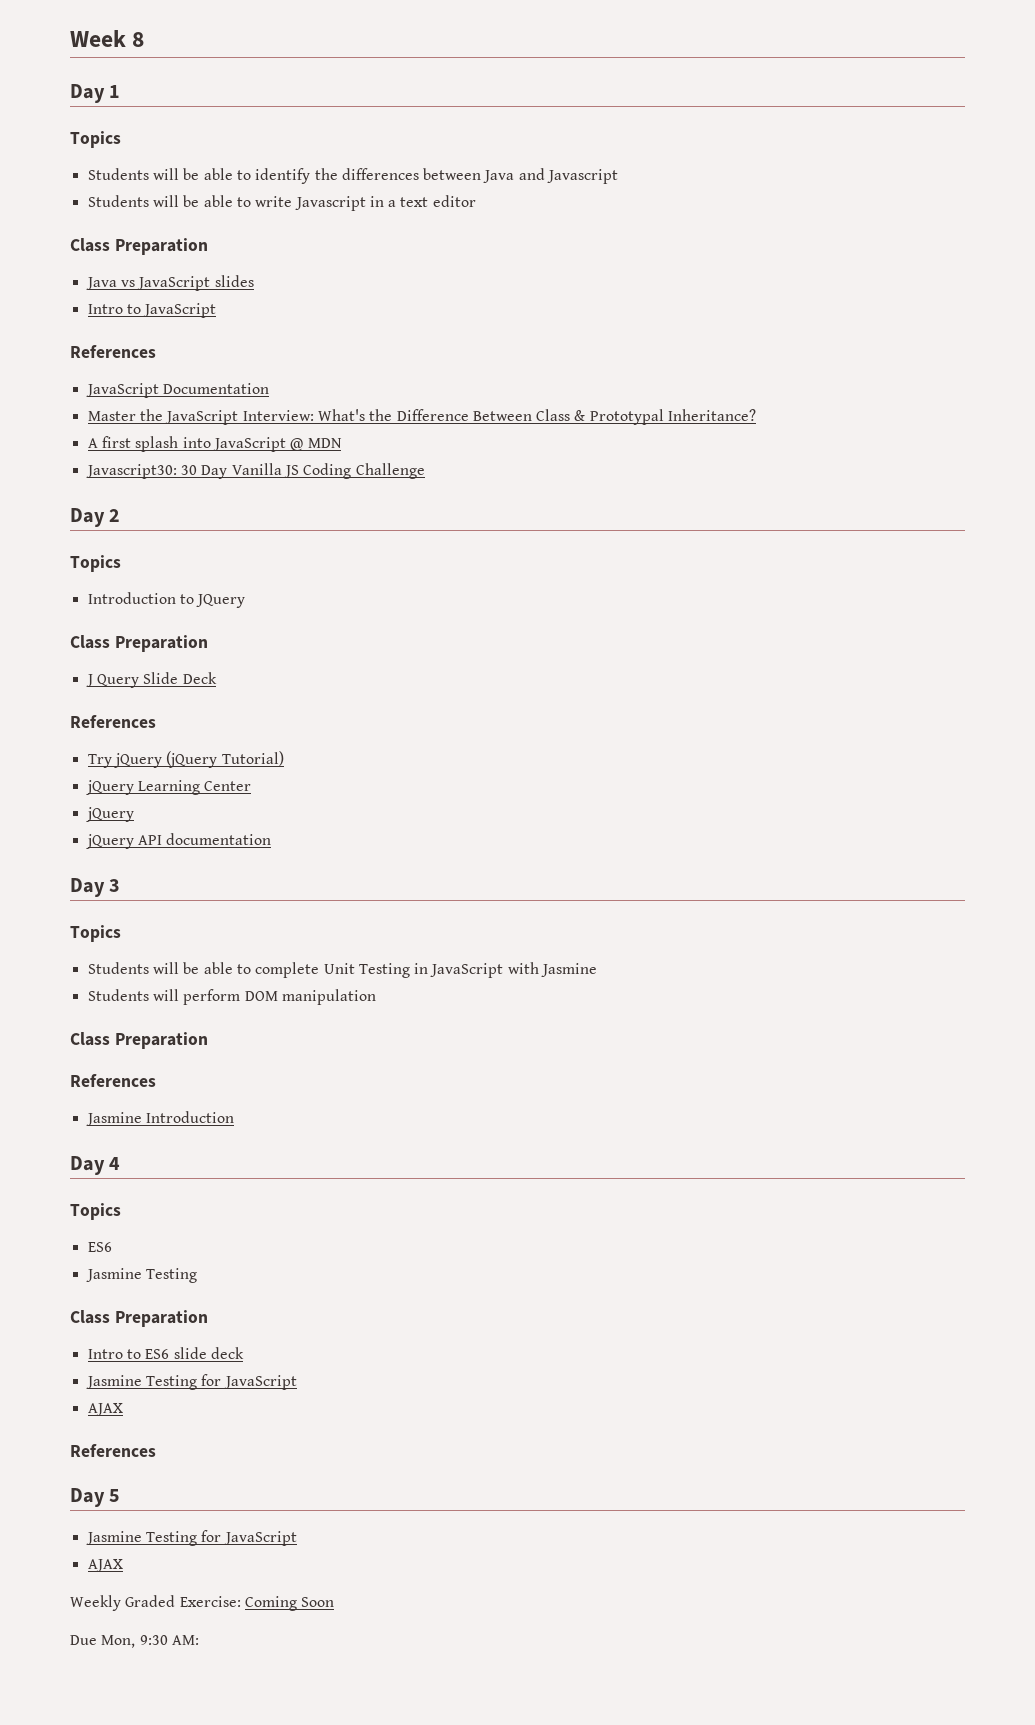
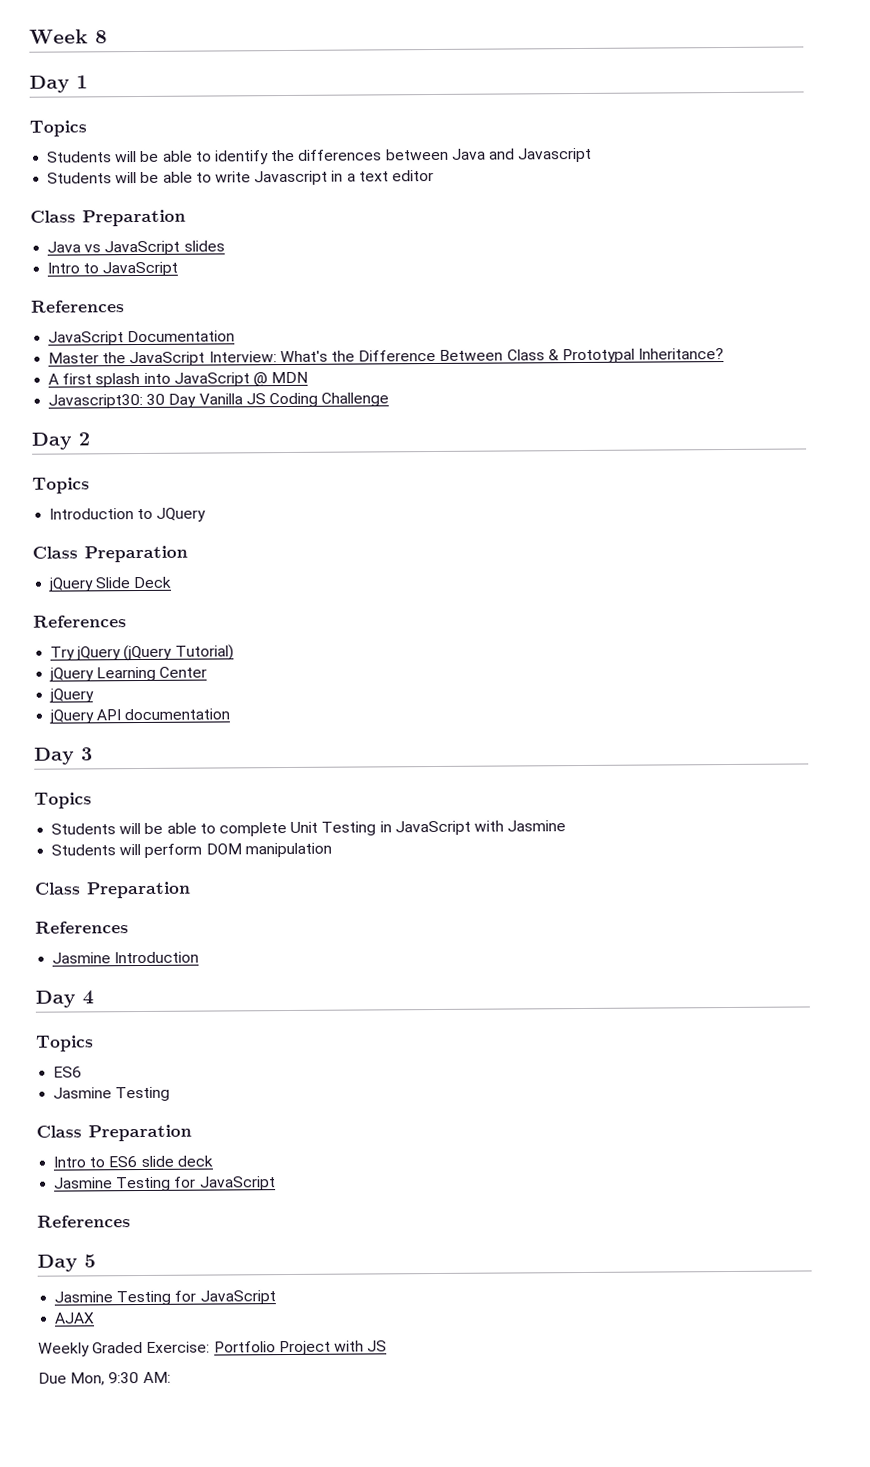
[85,674,139,688] J Query -> [48,577,95,592] jQuery
[87,1403,123,1416] // AJAX -> (276, 1183) none
[244,1596,335,1611] Coming Soon -> [213,1340,388,1356] Portfolio Project with JS

